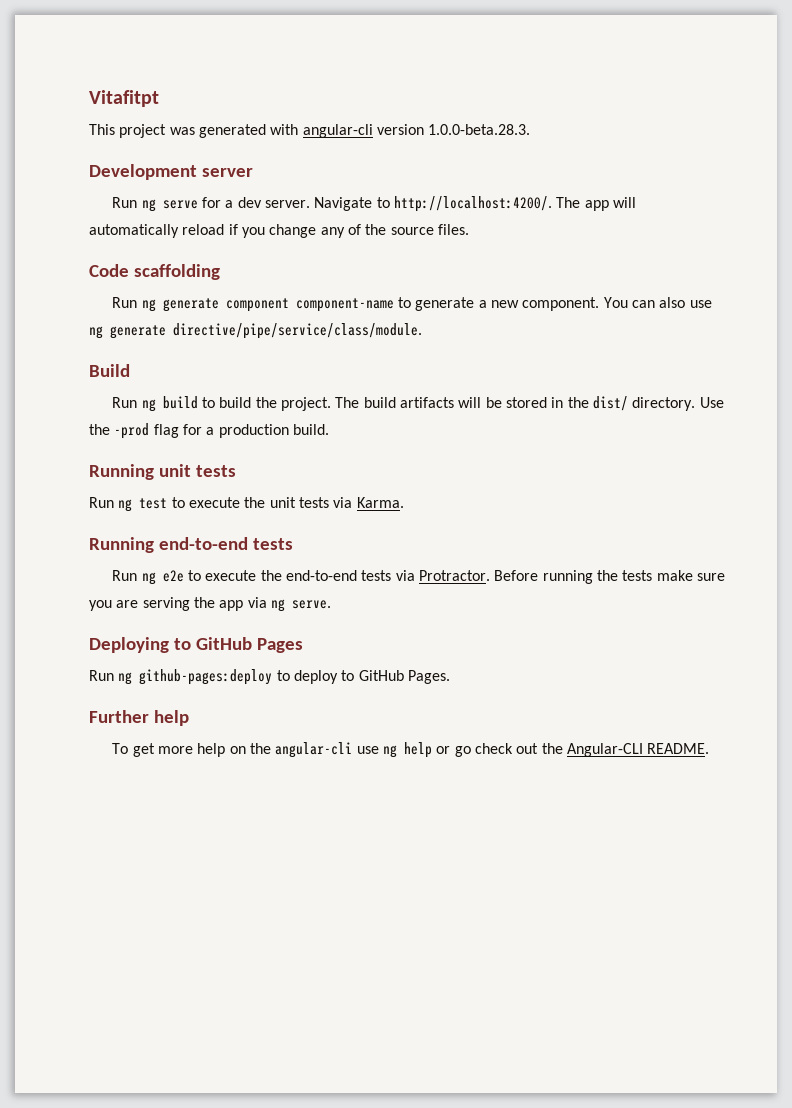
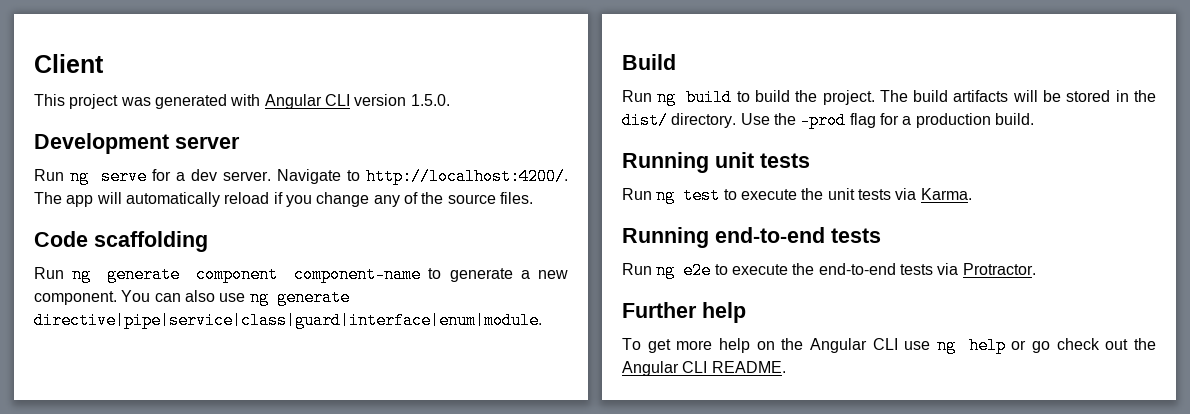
[89,90,159,107] Vitafitpt -> [34,54,104,73] Client
[302,124,531,138] angular-cli version 1.0.0-beta.28.3. -> [264,94,450,109] Angular CLI version 1.5.0.
[173,323,422,339] directive/pipe/service/class/module. -> [34,312,542,329] directive|pipe|service|class|guard|interface|enum|module.
[494,570,725,584] [89,597,331,612] [89,637,303,653] [89,669,450,685] Before running the tests make sure you are serving the app via ng serve. // Deploying to GitHub Pages // Run ng github-pages:deploy to deploy to GitHub Pages. -> (1036, 269) none
[275,742,353,758] angular-cli -> [809,338,898,353] Angular CLI
[566,743,643,757] Angular-CLI -> [622,361,708,376] Angular CLI

